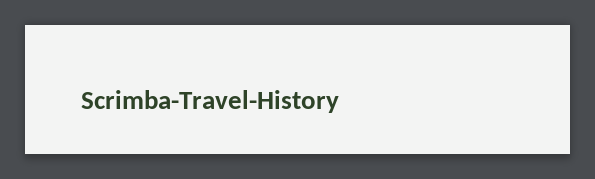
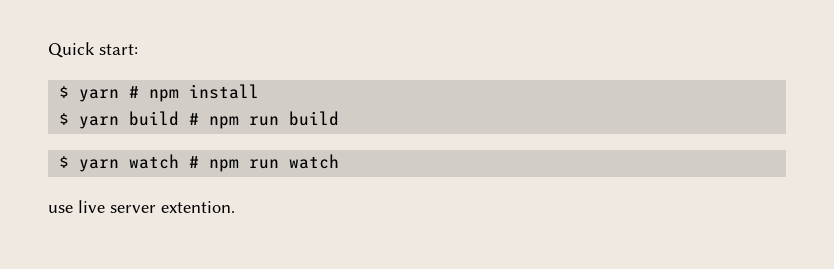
[81,90,339,113] Scrimba-Travel-History -> [48,42,138,58] [59,84,260,102] [59,111,340,129] [59,154,340,172] [48,200,235,213] Quick start: // $ yarn # npm install // $ yarn build # npm run build // $ yarn watch # npm run watch // use live server extention.

